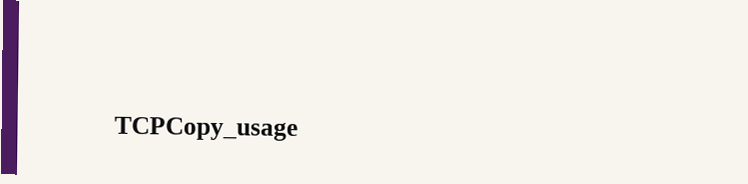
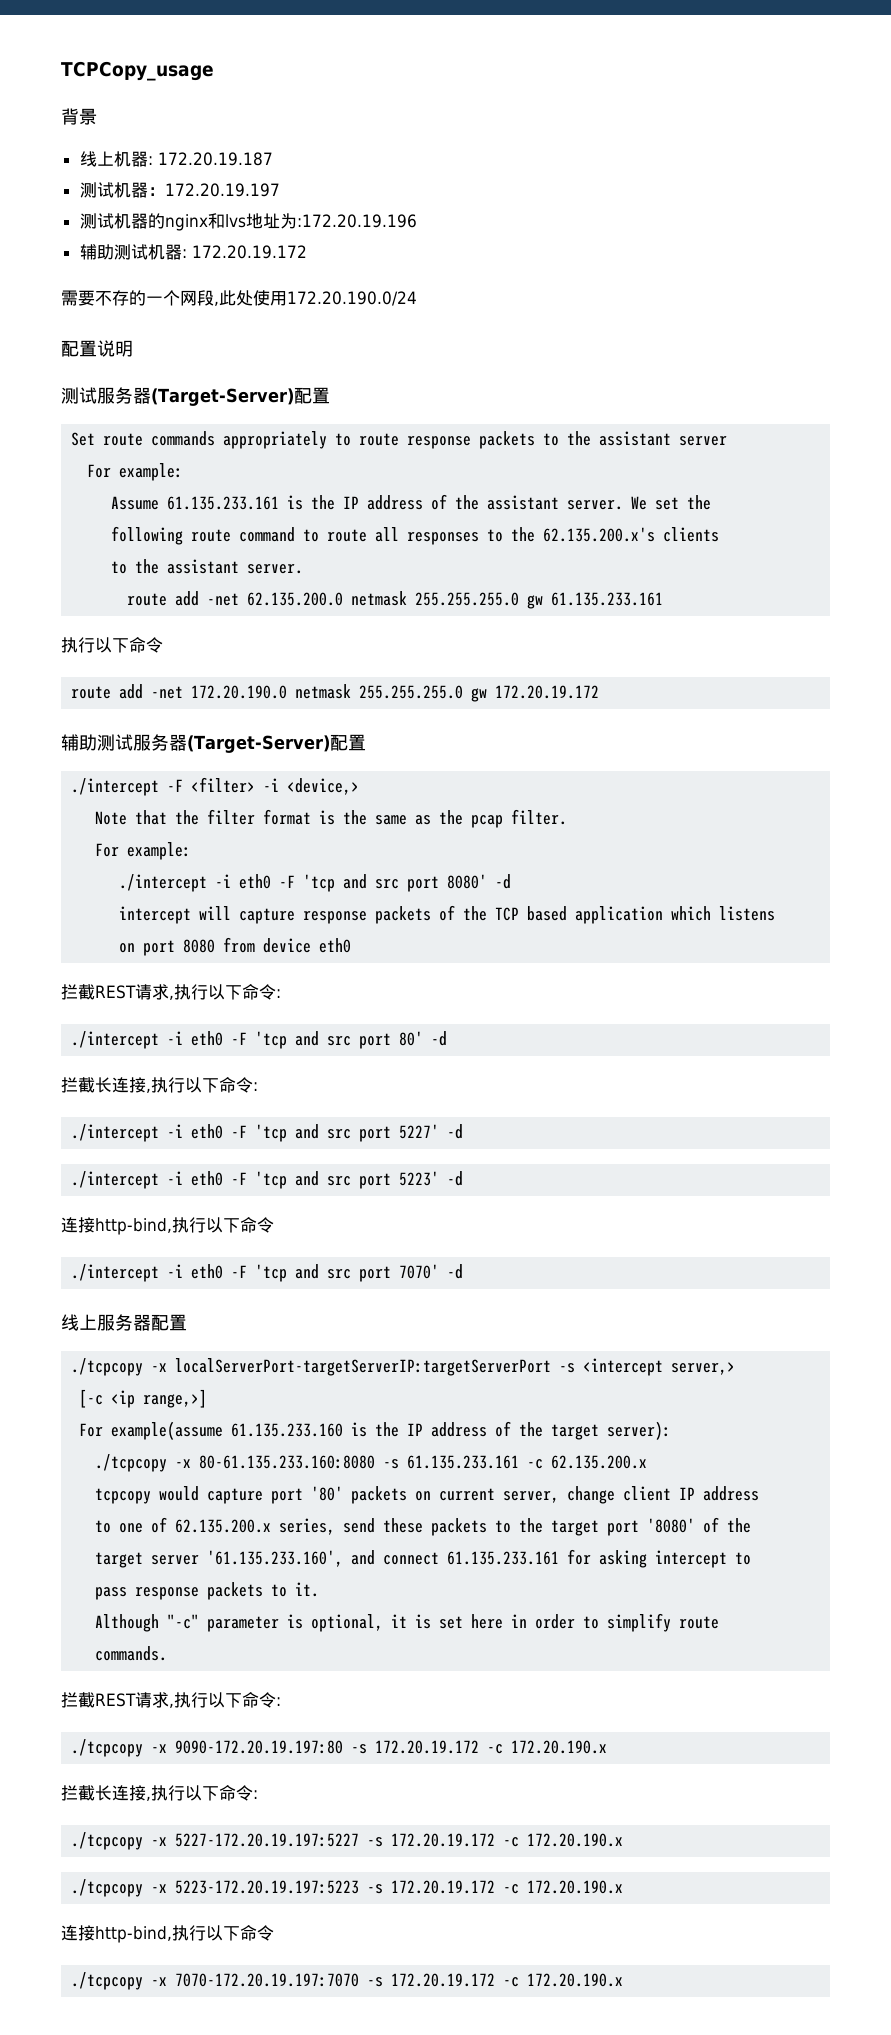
(298, 129) none -> [61,108,97,125] [79,151,273,167] [79,182,280,198] [79,213,417,231] [79,244,307,260] [61,290,417,306] [61,340,133,357] [61,387,330,406] [71,431,728,449] [87,463,184,481] [111,494,712,510] [111,526,720,545] [111,559,304,574] [127,591,664,609] [61,637,163,653] [71,684,600,702] [61,734,366,753] [71,777,360,796] [95,809,568,828] [95,842,192,860] [119,874,512,892] [119,905,776,924] [119,937,352,956] [61,984,281,1000] [71,1031,448,1049] [61,1077,258,1093] [71,1124,464,1142] [71,1171,464,1189] [61,1217,274,1235] [71,1264,464,1282] [61,1314,187,1331] [71,1358,736,1376] [79,1389,208,1408] [79,1421,672,1440] [95,1454,648,1472] [95,1486,760,1504] [95,1517,752,1536] [95,1549,752,1568] [95,1582,320,1600] [95,1613,720,1632] [95,1646,168,1661] [61,1692,281,1708] [71,1739,608,1757] [61,1785,258,1801] [71,1832,624,1850] [71,1879,624,1897] [61,1925,274,1943] [71,1972,624,1990] // 背景 // 线上机器: 172.20.19.187 // 测试机器：172.20.19.197 // 测试机器的nginx和lvs地址为:172.20.19.196 // 辅助测试机器: 172.20.19.172 // 需要不存的一个网段,此处使用172.20.190.0/24 // 配置说明 // 测试服务器(Target-Server)配置 // Set route commands appropriately to route response packets to the assistant server // For example: // Assume 61.135.233.161 is the IP address of the assistant server. We set the // following route command to route all responses to the 62.135.200.x's clients // to the assistant server. // route add -net 62.135.200.0 netmask 255.255.255.0 gw 61.135.233.161 // 执行以下命令 // route add -net 172.20.190.0 netmask 255.255.255.0 gw 172.20.19.172 // 辅助测试服务器(Target-Server)配置 // ./intercept -F <filter> -i <device,> // Note that the filter format is the same as the pcap filter. // For example: // ./intercept -i eth0 -F 'tcp and src port 8080' -d // intercept will capture response packets of the TCP based application which listens // on port 8080 from device eth0 // 拦截REST请求,执行以下命令: // ./intercept -i eth0 -F 'tcp and src port 80' -d // 拦截长连接,执行以下命令: // ./intercept -i eth0 -F 'tcp and src port 5227' -d // ./intercept -i eth0 -F 'tcp and src port 5223' -d // 连接http-bind,执行以下命令 // ./intercept -i eth0 -F 'tcp and src port 7070' -d // 线上服务器配置 // ./tcpcopy -x localServerPort-targetServerIP:targetServerPort -s <intercept server,> // [-c <ip range,>] // For example(assume 61.135.233.160 is the IP address of the target server): // ./tcpcopy -x 80-61.135.233.160:8080 -s 61.135.233.161 -c 62.135.200.x // tcpcopy would capture port '80' packets on current server, change client IP address // to one of 62.135.200.x series, send these packets to the target port '8080' of the // target server '61.135.233.160', and connect 61.135.233.161 for asking intercept to // pass response packets to it. // Although "-c" parameter is optional, it is set here in order to simplify route // commands. // 拦截REST请求,执行以下命令: // ./tcpcopy -x 9090-172.20.19.197:80 -s 172.20.19.172 -c 172.20.190.x // 拦截长连接,执行以下命令: // ./tcpcopy -x 5227-172.20.19.197:5227 -s 172.20.19.172 -c 172.20.190.x // ./tcpcopy -x 5223-172.20.19.197:5223 -s 172.20.19.172 -c 172.20.190.x // 连接http-bind,执行以下命令 // ./tcpcopy -x 7070-172.20.19.197:7070 -s 172.20.19.172 -c 172.20.190.x

